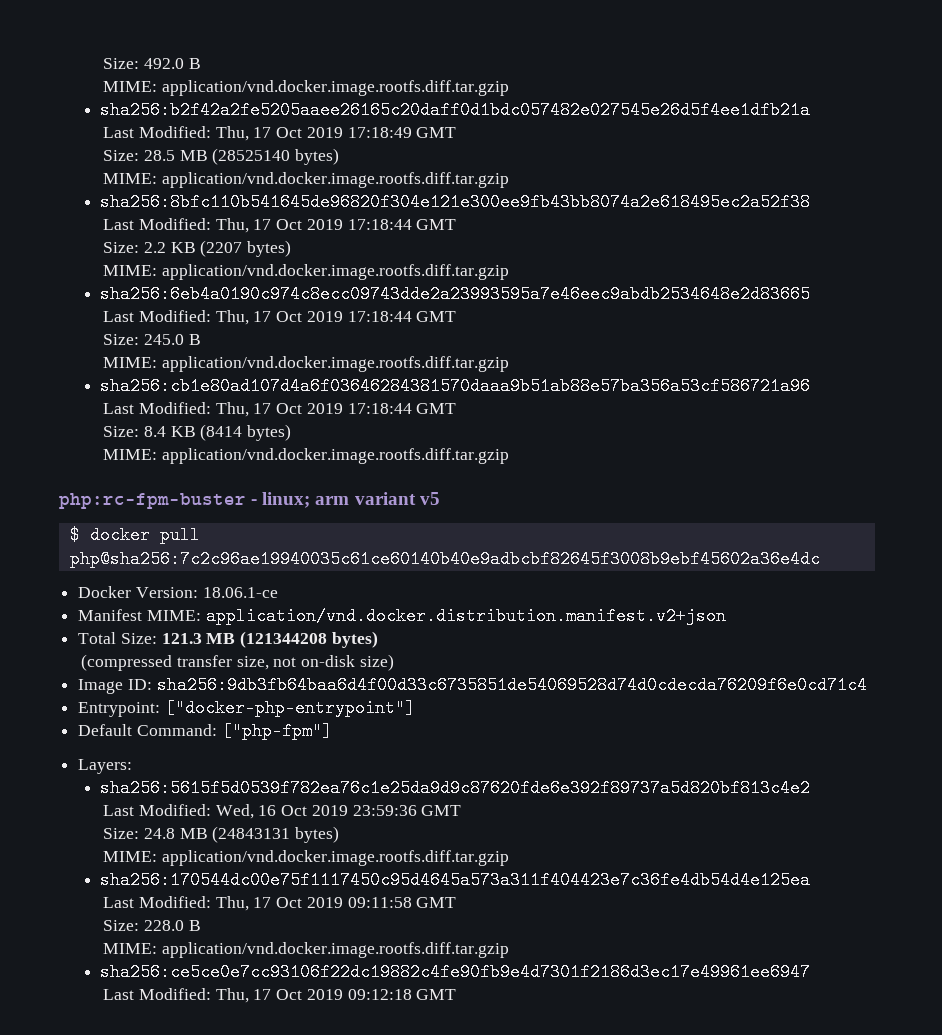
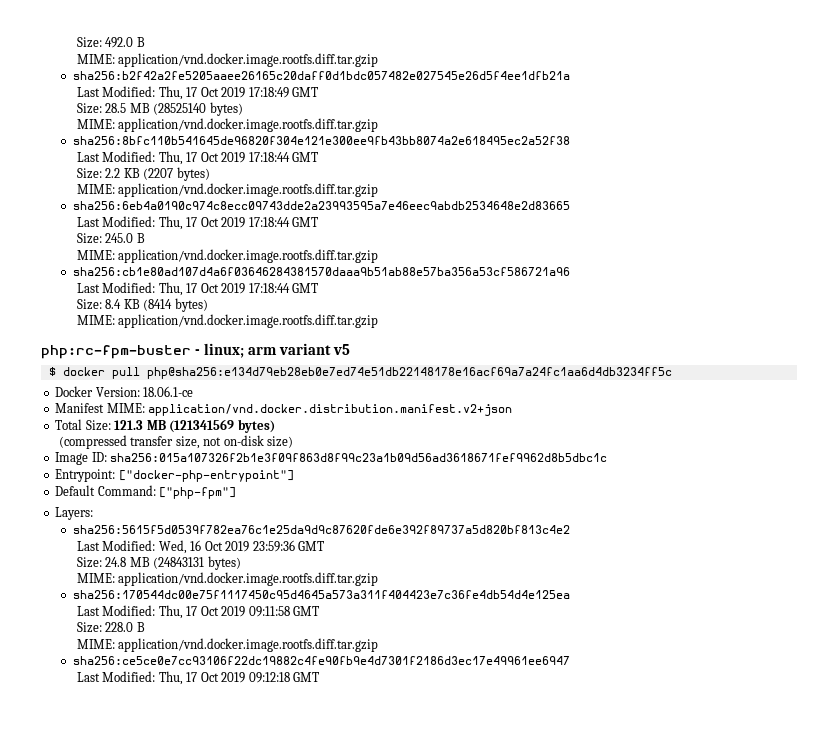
[69,550,820,568] php@sha256:7c2c96ae19940035c61ce60140b40e9adbcbf82645f3008b9ebf45602a36e4dc -> [146,367,672,379] php@sha256:e134d79eb28eb0e7ed74e51db22148178e16acf69a7a24fc1aa6d4db3234ff5c
[240,631,328,648] (121344208 -> [169,419,235,433] (121341569
[156,676,867,694] sha256:9db3fb64baa6d4f00d33c6735851de54069528d74d0cdecda76209f6e0cd71c4 -> [110,453,608,462] sha256:015a107326f2b1e3f09f863d8f99c23a1b09d56ad3618671fef9962d8b5dbc1c

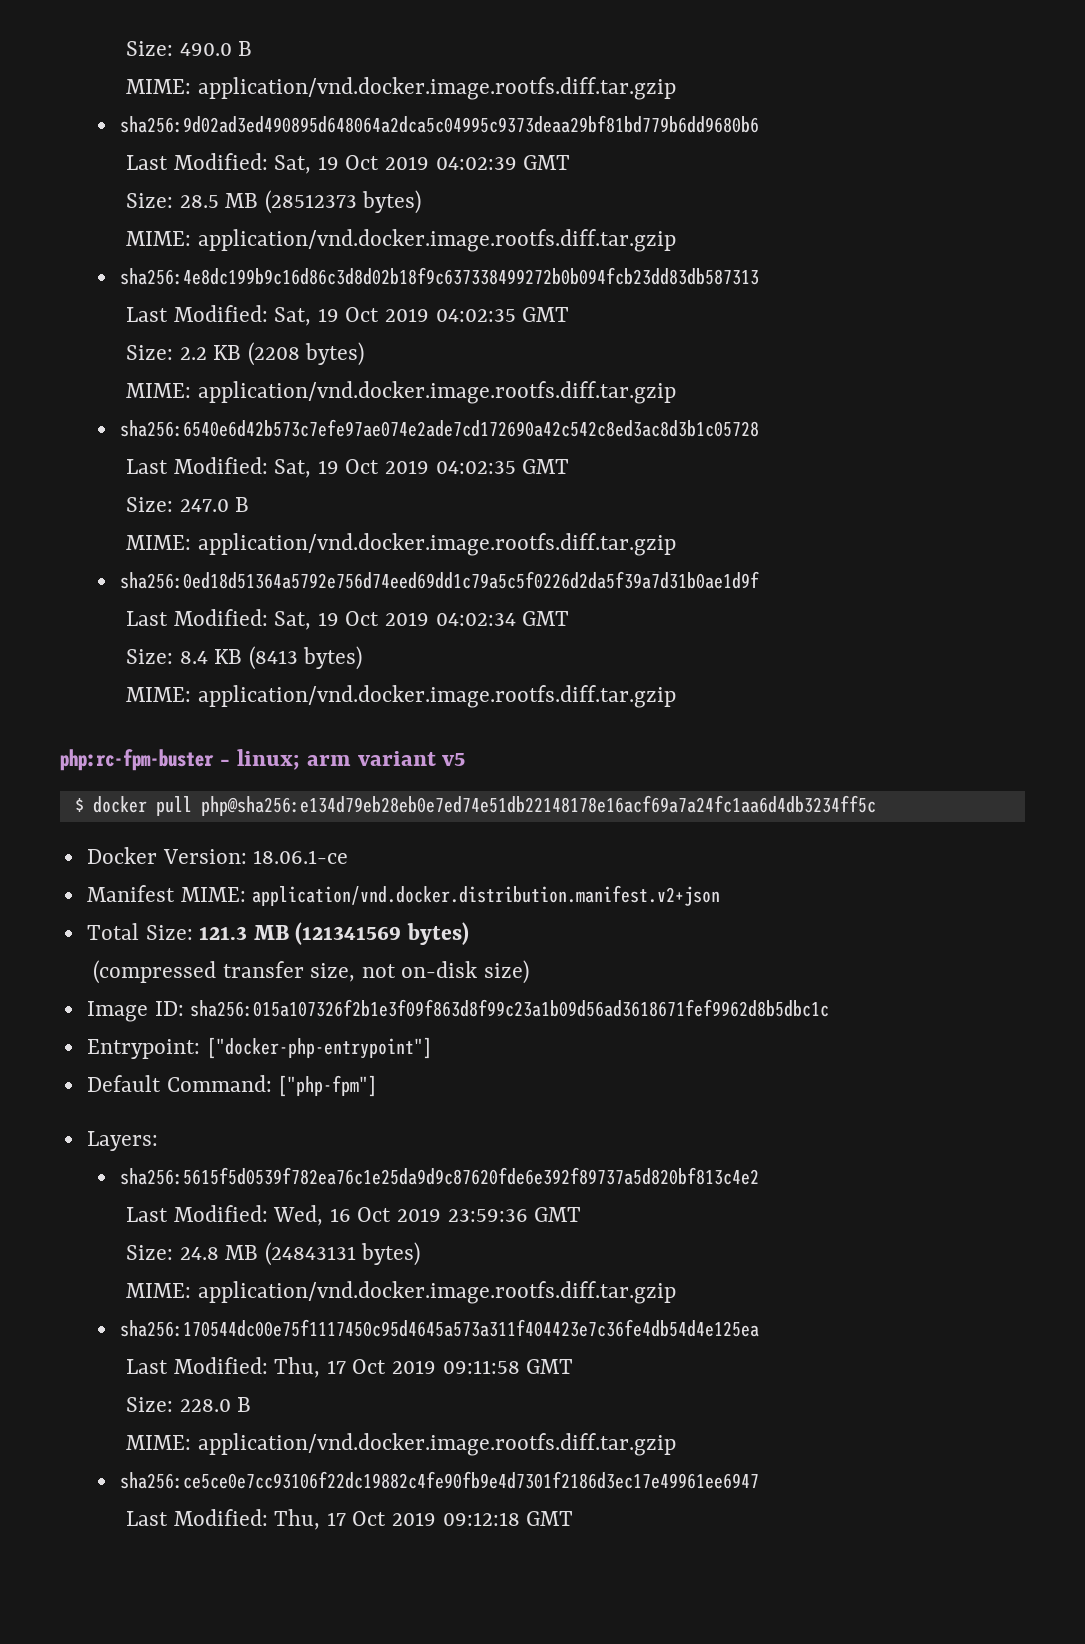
[76,37,145,48] [76,53,379,67] [73,71,571,80] [76,86,289,100] Size: 492.0 B // MIME: application/vnd.docker.image.rootfs.diff.tar.gzip // sha256:b2f42a2fe5205aaee26165c20daff0d1bdc057482e027545e26d5f4ee1dfb21a // Last Modified: Thu, 17 Oct 2019 17:18:49 -> [126,41,253,56] [126,77,676,100] [119,115,759,133] [126,153,517,174] Size: 490.0 B // MIME: application/vnd.docker.image.rootfs.diff.tar.gzip // sha256:9d02ad3ed490895d648064a2dca5c04995c9373deaa29bf81bd779b6dd9680b6 // Last Modified: Sat, 19 Oct 2019 04:02:39
[153,102,243,116] [76,118,379,132] [73,136,571,145] [76,151,290,165] (28525140 bytes) // MIME: application/vnd.docker.image.rootfs.diff.tar.gzip // sha256:8bfc110b541645de96820f304e121e300ee9fb43bb8074a2e618495ec2a52f38 // Last Modified: Thu, 17 Oct 2019 17:18:44 -> [264,190,422,214] [126,229,676,252] [119,267,759,285] [126,305,516,326] (28512373 bytes) // MIME: application/vnd.docker.image.rootfs.diff.tar.gzip // sha256:4e8dc199b9c16d86c3d8d02b18f9c637338499272b0b094fcb23dd83db587313 // Last Modified: Sat, 19 Oct 2019 04:02:35
[143,167,210,181] [76,183,379,197] [73,201,571,210] [76,216,319,230] [76,233,145,244] [76,249,379,263] [73,267,571,276] [76,282,290,296] (2207 bytes) // MIME: application/vnd.docker.image.rootfs.diff.tar.gzip // sha256:6eb4a0190c974c8ecc09743dde2a23993595a7e46eec9abdb2534648e2d83665 // Last Modified: Thu, 17 Oct 2019 17:18:44 GMT // Size: 245.0 B // MIME: application/vnd.docker.image.rootfs.diff.tar.gzip // sha256:cb1e80ad107d4a6f03646284381570daaa9b51ab88e57ba356a53cf586721a96 // Last Modified: Thu, 17 Oct 2019 17:18:44 -> [247,342,365,366] [126,381,676,404] [119,419,759,437] [126,457,570,478] [126,497,250,512] [126,533,676,556] [119,571,759,589] [126,609,516,630] (2208 bytes) // MIME: application/vnd.docker.image.rootfs.diff.tar.gzip // sha256:6540e6d42b573c7efe97ae074e2ade7cd172690a42c542c8ed3ac8d3b1c05728 // Last Modified: Sat, 19 Oct 2019 04:02:35 GMT // Size: 247.0 B // MIME: application/vnd.docker.image.rootfs.diff.tar.gzip // sha256:0ed18d51364a5792e756d74eed69dd1c79a5c5f0226d2da5f39a7d31b0ae1d9f // Last Modified: Sat, 19 Oct 2019 04:02:34
[143,299,173,311] (8414 -> [248,646,298,670] (8413

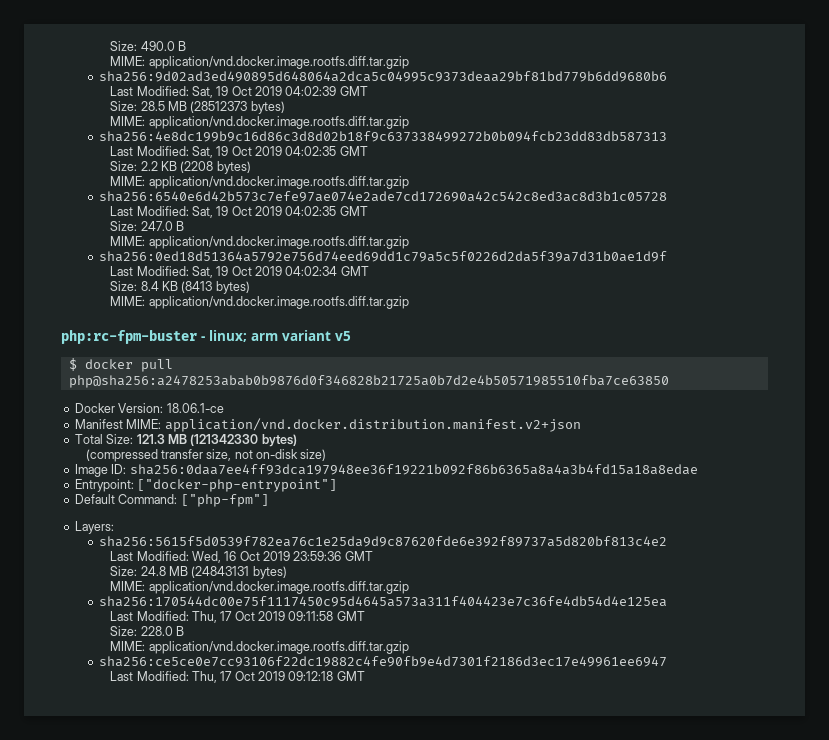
[200,795,876,816] php@sha256:e134d79eb28eb0e7ed74e51db22148178e16acf69a7a24fc1aa6d4db3234ff5c -> [68,375,669,388] php@sha256:a2478253abab0b9876d0f346828b21725a0b7d2e4b50571985510fba7ce63850
[295,922,402,945] (121341569 -> [190,434,259,446] (121342330
[190,999,830,1017] sha256:015a107326f2b1e3f09f863d8f99c23a1b09d56ad3618671fef9962d8b5dbc1c -> [129,464,698,475] sha256:0daa7ee4ff93dca197948ee36f19221b092f86b6365a8a4a3b4fd15a18a8edae

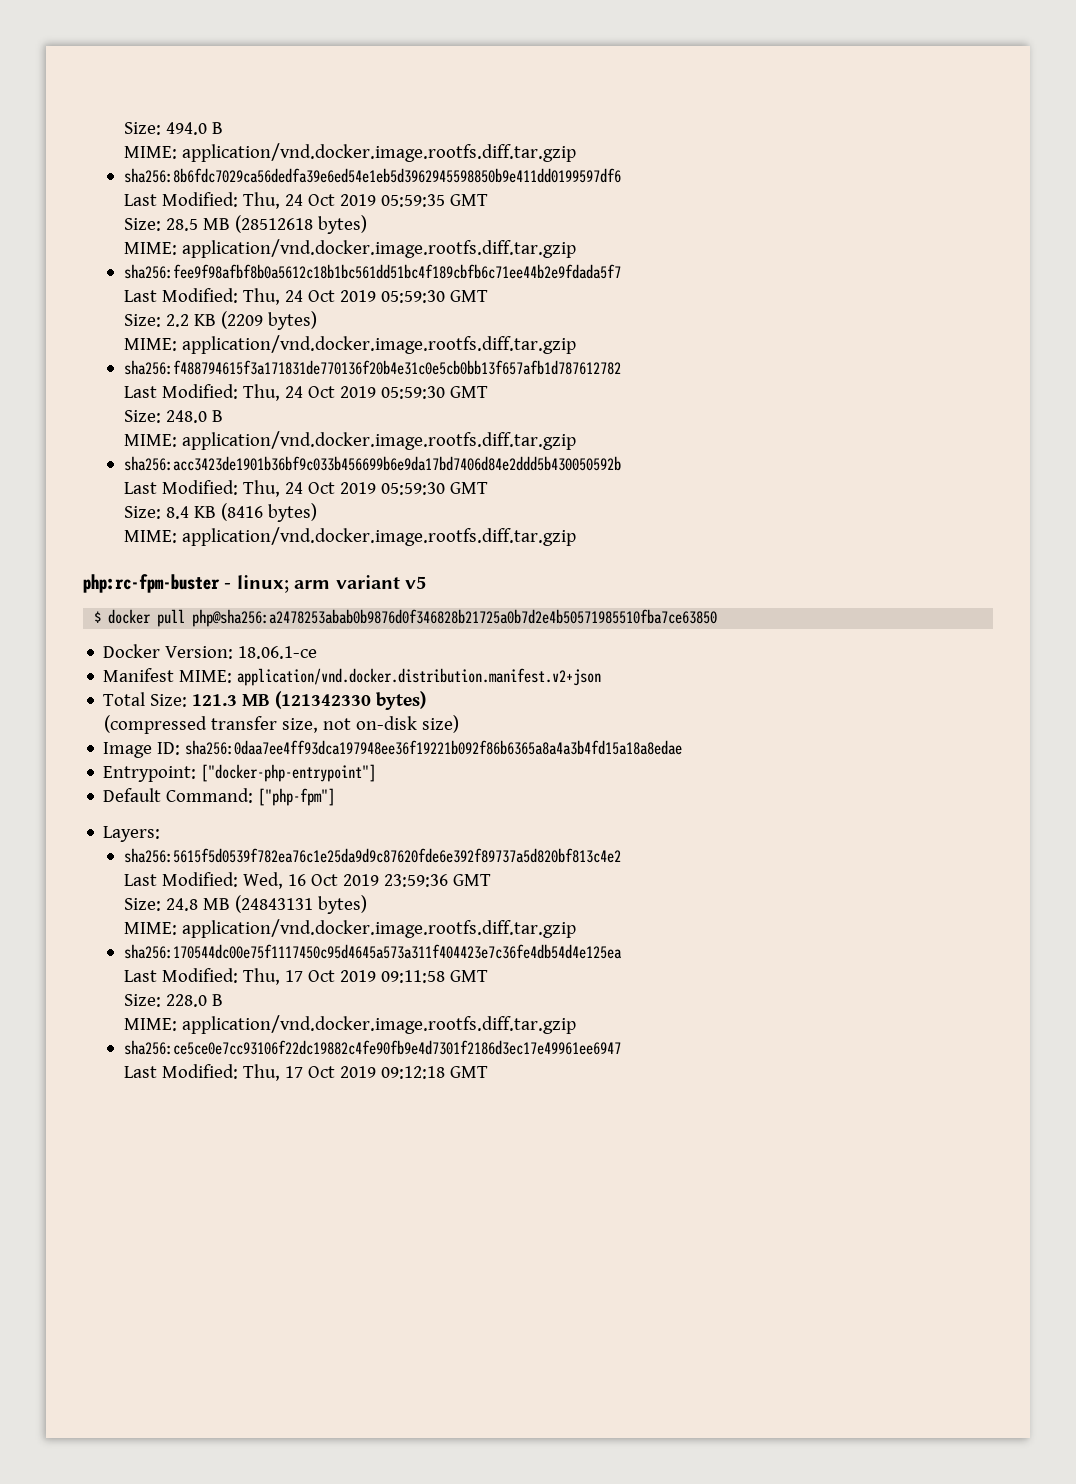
[110,41,186,51] [110,56,409,69] [99,71,668,82] [110,86,337,98] Size: 490.0 B // MIME: application/vnd.docker.image.rootfs.diff.tar.gzip // sha256:9d02ad3ed490895d648064a2dca5c04995c9373deaa29bf81bd779b6dd9680b6 // Last Modified: Sat, 19 Oct 2019 04:02:39 -> [124,122,224,135] [124,143,577,162] [123,168,621,183] [124,192,446,209] Size: 494.0 B // MIME: application/vnd.docker.image.rootfs.diff.tar.gzip // sha256:8b6fdc7029ca56dedfa39e6ed54e1eb5d3962945598850b9e411dd0199597df6 // Last Modified: Thu, 24 Oct 2019 05:59:35
[190,101,285,114] [110,116,409,129] [99,131,668,142] [110,146,337,158] (28512373 bytes) // MIME: application/vnd.docker.image.rootfs.diff.tar.gzip // sha256:4e8dc199b9c16d86c3d8d02b18f9c637338499272b0b094fcb23dd83db587313 // Last Modified: Sat, 19 Oct 2019 04:02:35 -> [235,215,368,234] [124,239,577,258] [123,264,621,279] [124,288,446,305] (28512618 bytes) // MIME: application/vnd.docker.image.rootfs.diff.tar.gzip // sha256:fee9f98afbf8b0a5612c18b1bc561dd51bc4f189cbfb6c71ee44b2e9fdada5f7 // Last Modified: Thu, 24 Oct 2019 05:59:30
[180,161,251,174] [110,176,409,189] [99,191,668,202] [110,206,368,218] [110,221,184,231] [110,236,409,249] [99,251,668,262] [110,266,338,278] (2208 bytes) // MIME: application/vnd.docker.image.rootfs.diff.tar.gzip // sha256:6540e6d42b573c7efe97ae074e2ade7cd172690a42c542c8ed3ac8d3b1c05728 // Last Modified: Sat, 19 Oct 2019 04:02:35 GMT // Size: 247.0 B // MIME: application/vnd.docker.image.rootfs.diff.tar.gzip // sha256:0ed18d51364a5792e756d74eed69dd1c79a5c5f0226d2da5f39a7d31b0ae1d9f // Last Modified: Sat, 19 Oct 2019 04:02:34 -> [221,311,318,330] [124,335,577,354] [123,360,621,375] [124,384,489,401] [124,410,224,423] [124,431,577,450] [123,456,621,471] [124,480,446,497] (2209 bytes) // MIME: application/vnd.docker.image.rootfs.diff.tar.gzip // sha256:f488794615f3a171831de770136f20b4e31c0e5cb0bb13f657afb1d787612782 // Last Modified: Thu, 24 Oct 2019 05:59:30 GMT // Size: 248.0 B // MIME: application/vnd.docker.image.rootfs.diff.tar.gzip // sha256:acc3423de1901b36bf9c033b456699b6e9da17bd7406d84e2ddd5b430050592b // Last Modified: Thu, 24 Oct 2019 05:59:30
[181,281,213,293] (8413 -> [221,503,264,521] (8416

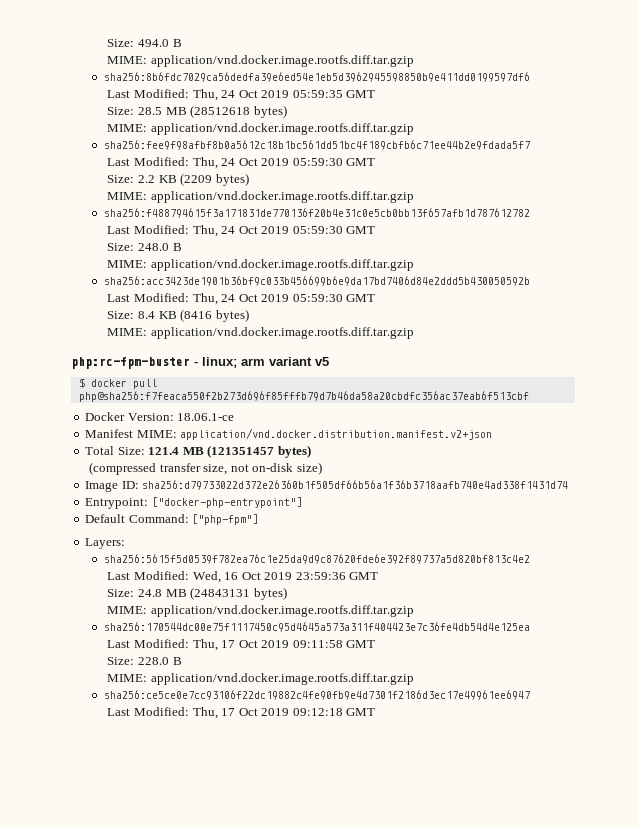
[192,609,718,627] php@sha256:a2478253abab0b9876d0f346828b21725a0b7d2e4b50571985510fba7ce63850 -> [78,391,529,402] php@sha256:f7feaca550f2b273d696f85fffb79d7b46da58a20cbdfc356ac37eab6f513cbf
[192,691,372,709] 121.3 MB (121342330 -> [148,445,275,458] 121.4 MB (121351457
[185,740,683,755] sha256:0daa7ee4ff93dca197948ee36f19221b092f86b6365a8a4a3b4fd15a18a8edae -> [142,480,569,490] sha256:d79733022d372e26360b1f505df66b56a1f36b3718aafb740e4ad338f1431d74

